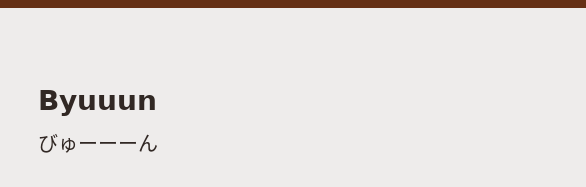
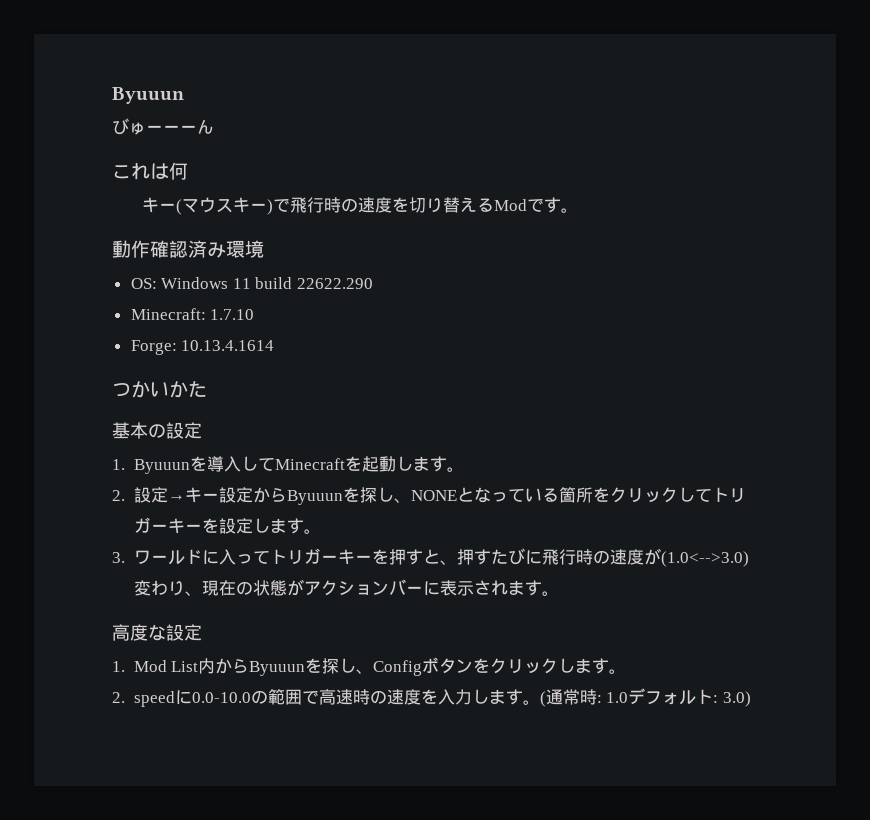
(158, 143) none -> [112,162,188,180] [141,197,578,215] [112,240,264,258] [130,277,374,289] [130,308,255,320] [130,340,275,355] [112,381,207,398] [112,422,202,439] [112,456,464,474] [112,487,746,505] [133,517,321,534] [112,548,749,567] [133,579,559,596] [112,624,202,641] [112,657,627,676] [112,688,751,707] // これは何 // キー(マウスキー)で飛行時の速度を切り替えるModです。 // 動作確認済み環境 // OS: Windows 11 build 22622.290 // Minecraft: 1.7.10 // Forge: 10.13.4.1614 // つかいかた // 基本の設定 // 1. Byuuunを導入してMinecraftを起動します。 // 2.設定→キー設定からByuuunを探し、NONEとなっている箇所をクリックしてトリガーキーを設定します。 // 3.ワールドに入ってトリガーキーを押すと、押すたびに飛行時の速度が(1.0<-->3.0)変わり、現在の状態がアクションバーに表示されます。 // 高度な設定 // 1. Mod List内からByuuunを探し、Configボタンをクリックします。 // 2. speedに0.0-10.0の範囲で高速時の速度を入力します。(通常時: 1.0デフォルト: 3.0)

